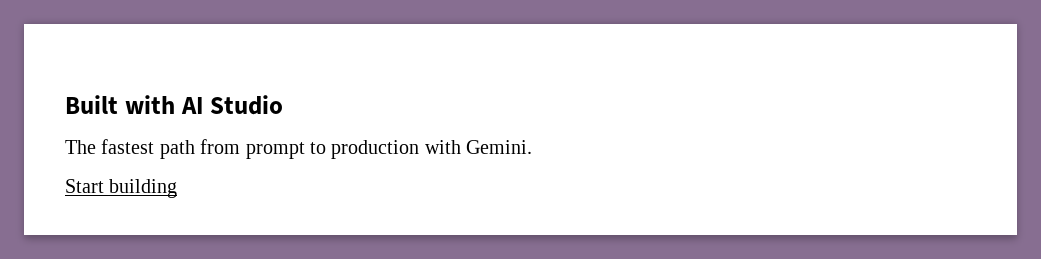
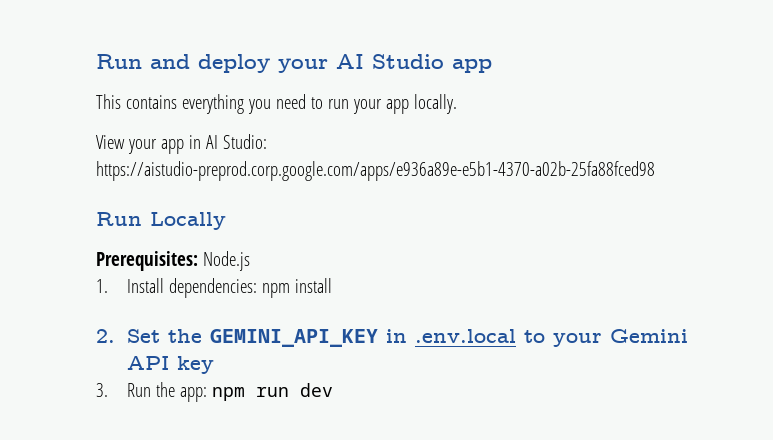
[65,95,284,115] [65,139,533,159] [65,179,178,198] Built with AI Studio // The fastest path from prompt to production with Gemini. // Start building -> [96,54,492,73] [96,94,457,114] [96,134,267,154] [96,161,655,181] [96,212,226,230] [96,251,250,271] [96,278,332,298] [96,329,688,347] [126,356,214,374] [96,382,333,402] Run and deploy your AI Studio app // This contains everything you need to run your app locally. // View your app in AI Studio: https://aistudio-preprod.corp.google.com/apps/e936a89e-e5b1-4370-a02b-25fa88fced98 // Run Locally // Prerequisites: Node.js // 1. Install dependencies: npm install // 2. Set the GEMINI_API_KEY in .env.local to your Gemini API key // 3. Run the app: npm run dev

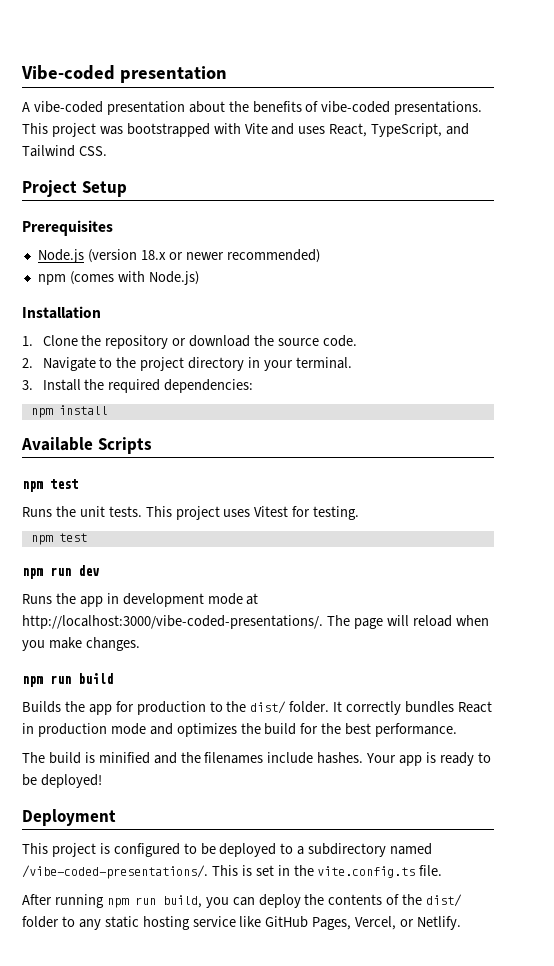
[96,54,492,73] [96,94,457,114] [96,134,267,154] [96,161,655,181] [96,212,226,230] [96,251,250,271] [96,278,164,293] Run and deploy your AI Studio app // This contains everything you need to run your app locally. // View your app in AI Studio: https://aistudio-preprod.corp.google.com/apps/e936a89e-e5b1-4370-a02b-25fa88fced98 // Run Locally // Prerequisites: Node.js // 1. Install -> [21,65,227,83] [22,101,483,115] [22,123,470,137] [22,145,107,157] [22,180,127,197] [22,220,113,236] [37,249,320,263] [37,271,199,285] [22,306,101,319] [22,335,357,349] [22,357,352,371] [22,379,161,393] Vibe-coded presentation // A vibe-coded presentation about the benefits of vibe-coded presentations. This project was bootstrapped with Vite and uses React, TypeScript, and Tailwind CSS. // Project Setup // Prerequisites // Node.js (version 18.x or newer recommended) // npm (comes with Node.js) // Installation // 1. Clone the repository or download the source code. // 2. Navigate to the project directory in your terminal. // 3. Install the required
(257, 288) none -> (254, 386) //
[96,329,688,347] [126,356,214,374] [96,382,333,402] 2. Set the GEMINI_API_KEY in .env.local to your Gemini API key // 3. Run the app: npm run dev -> [21,437,152,454] [22,479,78,492] [22,506,360,520] [30,533,87,545] [22,565,99,579] [22,593,259,607] [22,615,489,629] [22,637,140,651] [22,673,113,687] [22,701,492,715] [22,723,458,737] [22,752,491,766] [22,774,102,788] [22,809,116,826] [22,843,433,857] [22,865,443,879] [22,894,463,908] [22,916,462,930] Available Scripts // npm test // Runs the unit tests. This project uses Vitest for testing. // npm test // npm run dev // Runs the app in development mode at http://localhost:3000/vibe-coded-presentations/. The page will reload when you make changes. // npm run build // Builds the app for production to the dist/ folder. It correctly bundles React in production mode and optimizes the build for the best performance. // The build is minified and the filenames include hashes. Your app is ready to be deployed! // Deployment // This project is configured to be deployed to a subdirectory named /vibe-coded-presentations/. This is set in the vite.config.ts file. // After running npm run build, you can deploy the contents of the dist/ folder to any static hosting service like GitHub Pages, Vercel, or Netlify.

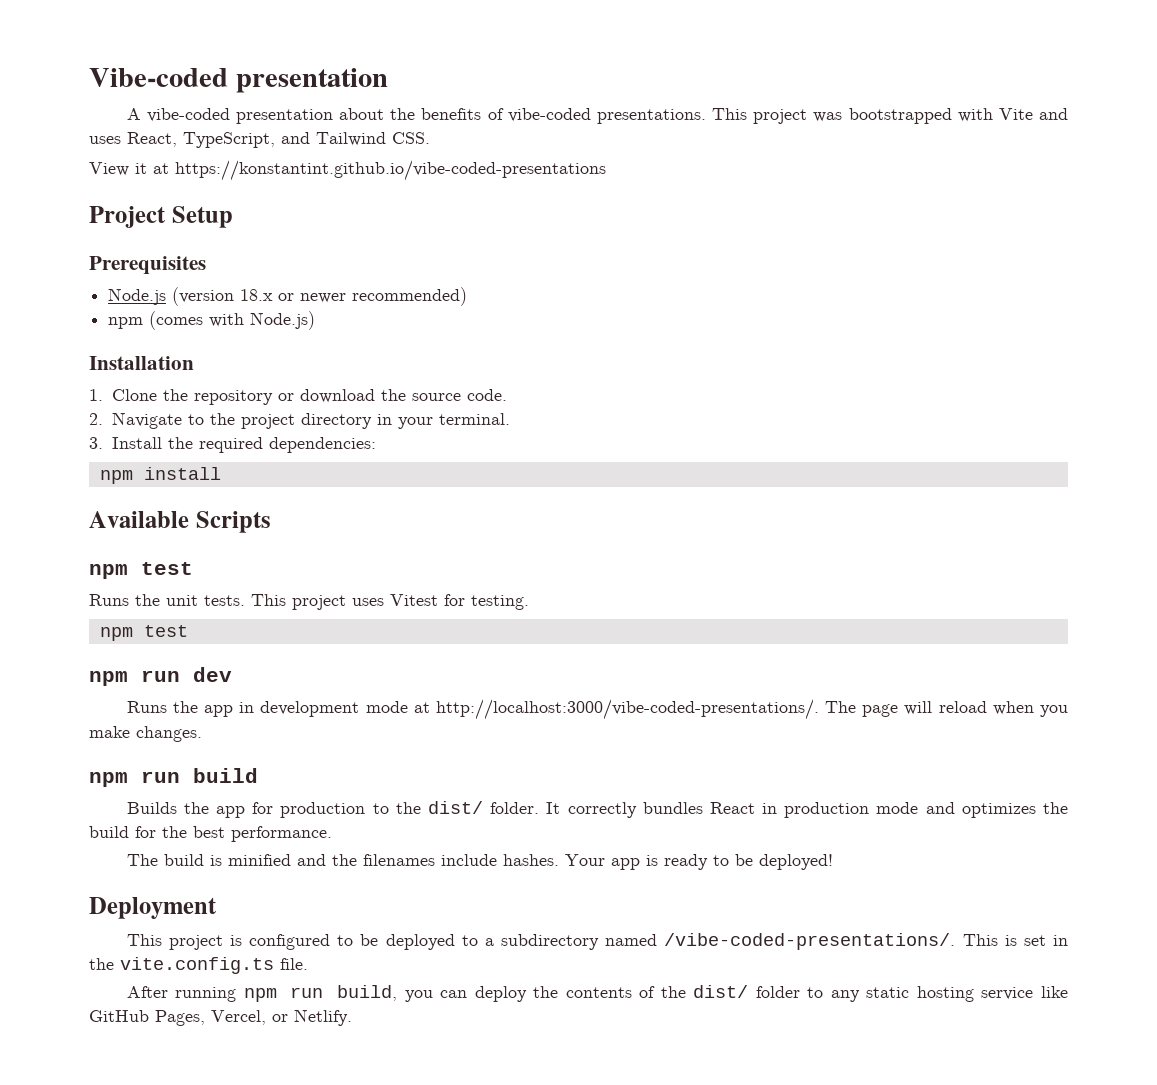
(107, 151) none -> [89,160,606,181] // View it at https://konstantint.github.io/vibe-coded-presentations

